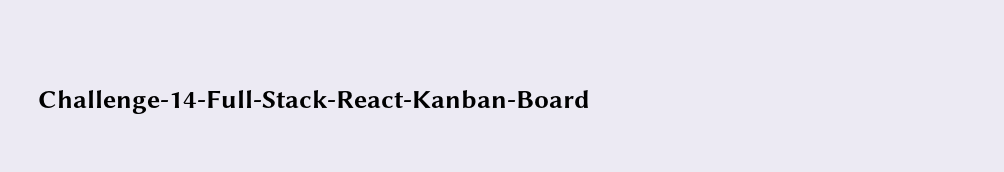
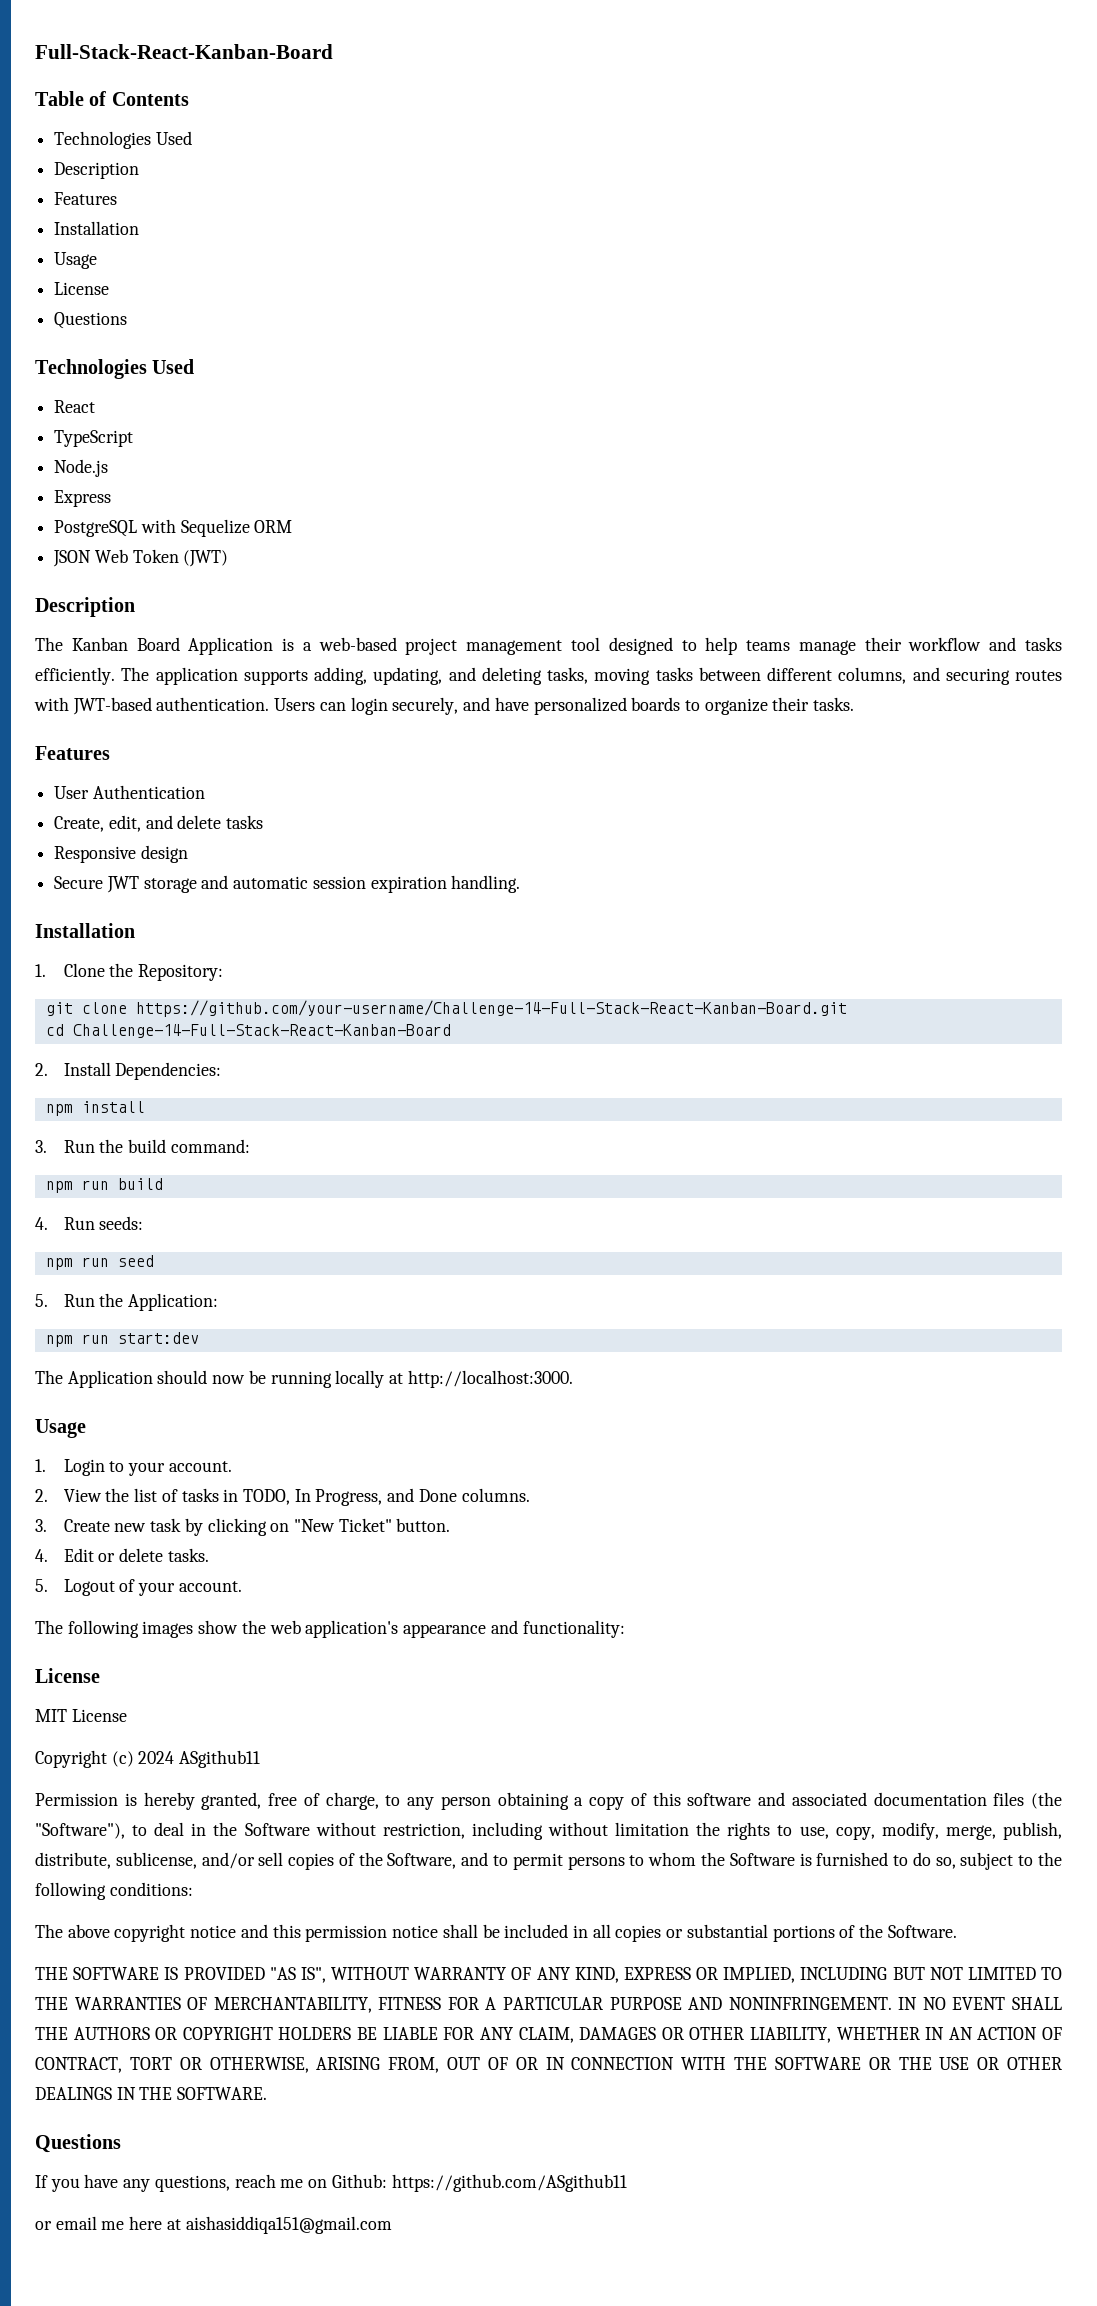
[38,90,590,114] Challenge-14-Full-Stack-React-Kanban-Board -> [35,44,333,59] [35,91,189,106] [54,131,192,149] [54,162,140,179] [54,192,118,205] [54,221,140,235] [54,252,98,269] [54,282,110,295] [54,312,128,329] [35,359,195,379] [54,400,96,413] [54,430,134,447] [54,459,109,477] [54,490,112,507] [54,519,293,537] [53,549,229,567] [35,597,135,617] [35,637,1063,655] [35,667,1062,685] [34,697,855,715] [35,746,110,760] [54,785,205,799] [54,815,264,832] [54,845,188,863] [54,875,521,893] [35,923,135,938] [35,963,224,981] [45,1000,847,1017] [45,1024,451,1038] [35,1062,222,1080] [45,1101,145,1116] [35,1139,250,1153] [45,1178,163,1193] [35,1216,144,1230] [45,1255,154,1270] [35,1293,219,1311] [45,1332,199,1347] [35,1370,573,1388] [35,1419,86,1438] [35,1459,232,1476] [35,1488,530,1506] [35,1518,451,1536] [35,1548,209,1562] [35,1579,242,1596] [35,1620,625,1638] [35,1668,100,1683] [35,1709,127,1722] [35,1750,261,1768] [35,1792,1062,1810] [35,1822,1062,1840] [35,1852,1062,1870] [35,1882,193,1900] [35,1924,957,1942] [35,1967,1062,1983] [35,1997,1062,2013] [35,2027,1062,2043] [35,2057,1063,2073] [35,2087,268,2100] [35,2134,121,2153] [35,2174,627,2192] [35,2216,392,2234] Full-Stack-React-Kanban-Board // Table of Contents // Technologies Used // Description // Features // Installation // Usage // License // Questions // Technologies Used // React // TypeScript // Node.js // Express // PostgreSQL with Sequelize ORM // JSON Web Token (JWT) // Description // The Kanban Board Application is a web-based project management tool designed to help teams manage their workflow and tasks efficiently. The application supports adding, updating, and deleting tasks, moving tasks between different columns, and securing routes with JWT-based authentication. Users can login securely, and have personalized boards to organize their tasks. // Features // User Authentication // Create, edit, and delete tasks // Responsive design // Secure JWT storage and automatic session expiration handling. // Installation // 1. Clone the Repository: // git clone https://github.com/your-username/Challenge-14-Full-Stack-React-Kanban-Board.git // cd Challenge-14-Full-Stack-React-Kanban-Board // 2. Install Dependencies: // npm install // 3. Run the build command: // npm run build // 4. Run seeds: // npm run seed // 5. Run the Application: // npm run start:dev // The Application should now be running locally at http://localhost:3000. // Usage // 1. Login to your account. // 2. View the list of tasks in TODO, In Progress, and Done columns. // 3. Create new task by clicking on "New Ticket" button. // 4. Edit or delete tasks. // 5. Logout of your account. // The following images show the web application's appearance and functionality: // License // MIT License // Copyright (c) 2024 ASgithub11 // Permission is hereby granted, free of charge, to any person obtaining a copy of this software and associated documentation files (the "Software"), to deal in the Software without restriction, including without limitation the rights to use, copy, modify, merge, publish, distribute, sublicense, and/or sell copies of the Software, and to permit persons to whom the Software is furnished to do so, subject to the following conditions: // The above copyright notice and this permission notice shall be included in all copies or substantial portions of the Software. // THE SOFTWARE IS PROVIDED "AS IS", WITHOUT WARRANTY OF ANY KIND, EXPRESS OR IMPLIED, INCLUDING BUT NOT LIMITED TO THE WARRANTIES OF MERCHANTABILITY, FITNESS FOR A PARTICULAR PURPOSE AND NONINFRINGEMENT. IN NO EVENT SHALL THE AUTHORS OR COPYRIGHT HOLDERS BE LIABLE FOR ANY CLAIM, DAMAGES OR OTHER LIABILITY, WHETHER IN AN ACTION OF CONTRACT, TORT OR OTHERWISE, ARISING FROM, OUT OF OR IN CONNECTION WITH THE SOFTWARE OR THE USE OR OTHER DEALINGS IN THE SOFTWARE. // Questions // If you have any questions, reach me on Github: https://github.com/ASgithub11 // or email me here at aishasiddiqa151@gmail.com

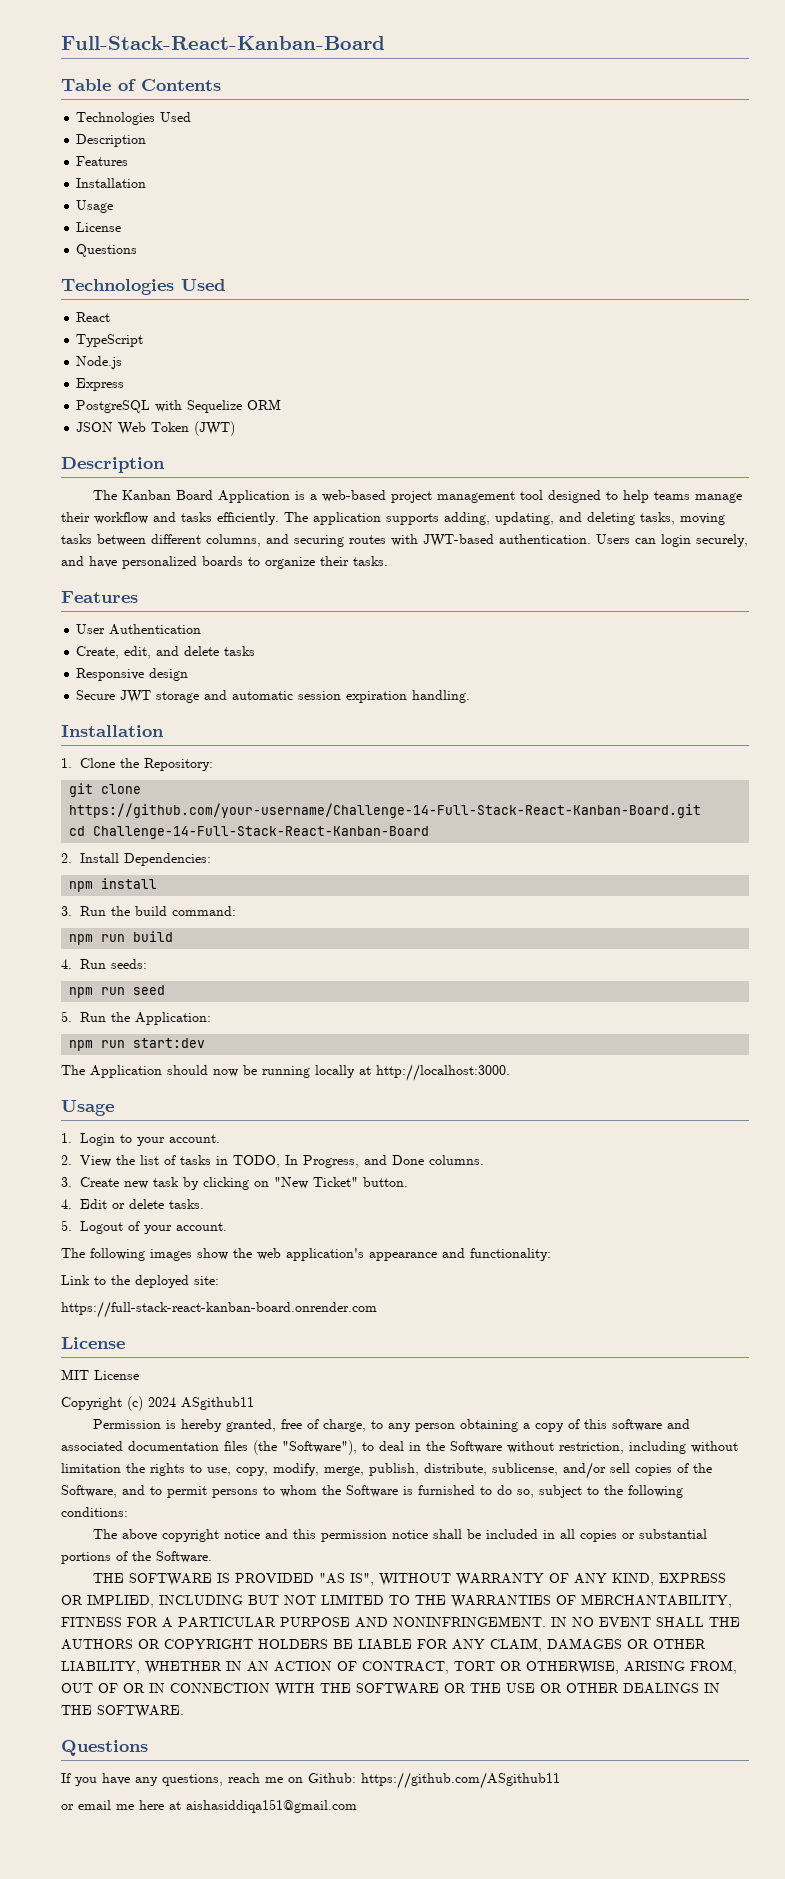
(625, 1629) none -> [61,1275,219,1288] [61,1301,377,1318] // Link to the deployed site: // https://full-stack-react-kanban-board.onrender.com

